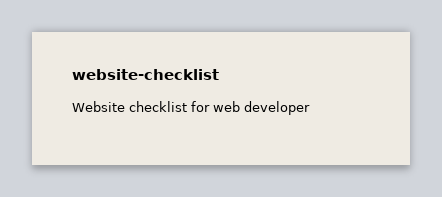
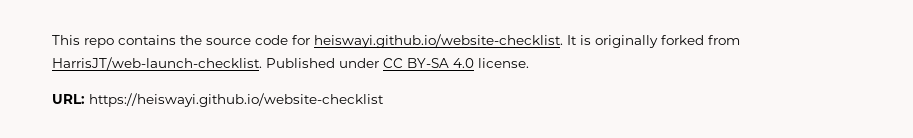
[72,69,219,80] [72,101,310,115] website-checklist // Website checklist for web developer -> [52,34,740,48] [52,57,529,70] [52,93,384,107] This repo contains the source code for heiswayi.github.io/website-checklist. It is originally forked from HarrisJT/web-launch-checklist. Published under CC BY-SA 4.0 license. // URL: https://heiswayi.github.io/website-checklist

